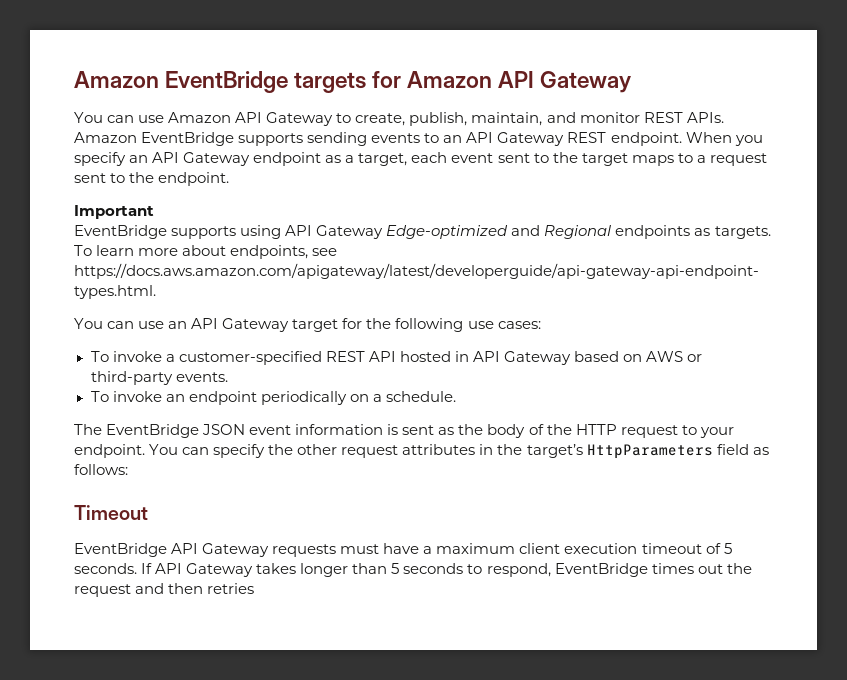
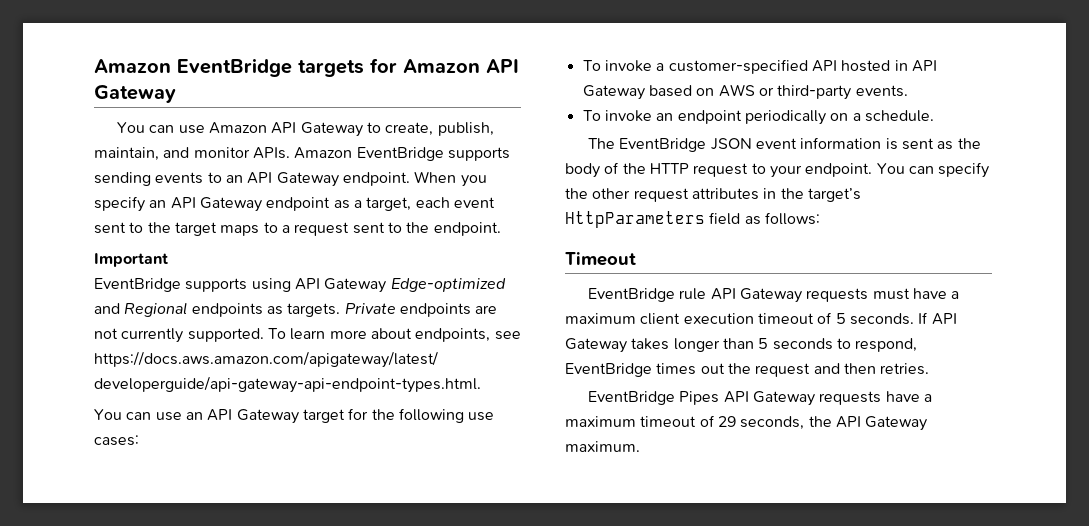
[643,112,683,123] REST -> (250, 152) none
[567,132,607,143] REST -> (339, 179) none
(771, 232) none -> [344,303,498,317] [94,328,264,343] Private endpoints are not currently supported.
[325,351,365,362] REST -> (808, 66) none
(167, 550) none -> [679,288,707,300] rule
[207,583,255,594] retries -> [880,363,930,375] [587,391,932,406] [565,415,928,431] [565,441,640,452] retries. // EventBridge Pipes API Gateway requests have a maximum timeout of 29 seconds, the API Gateway maximum.

